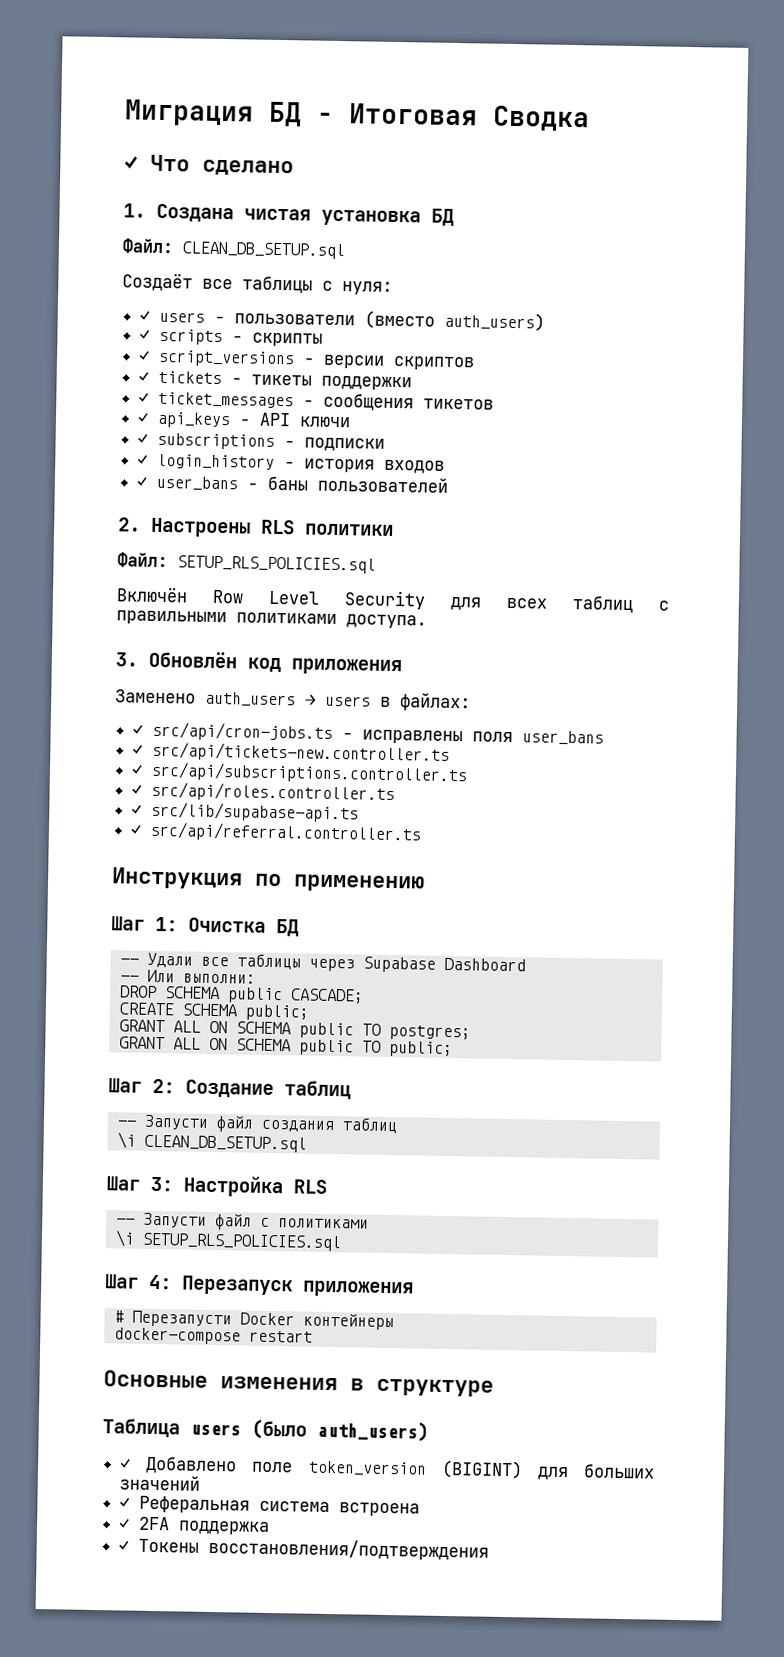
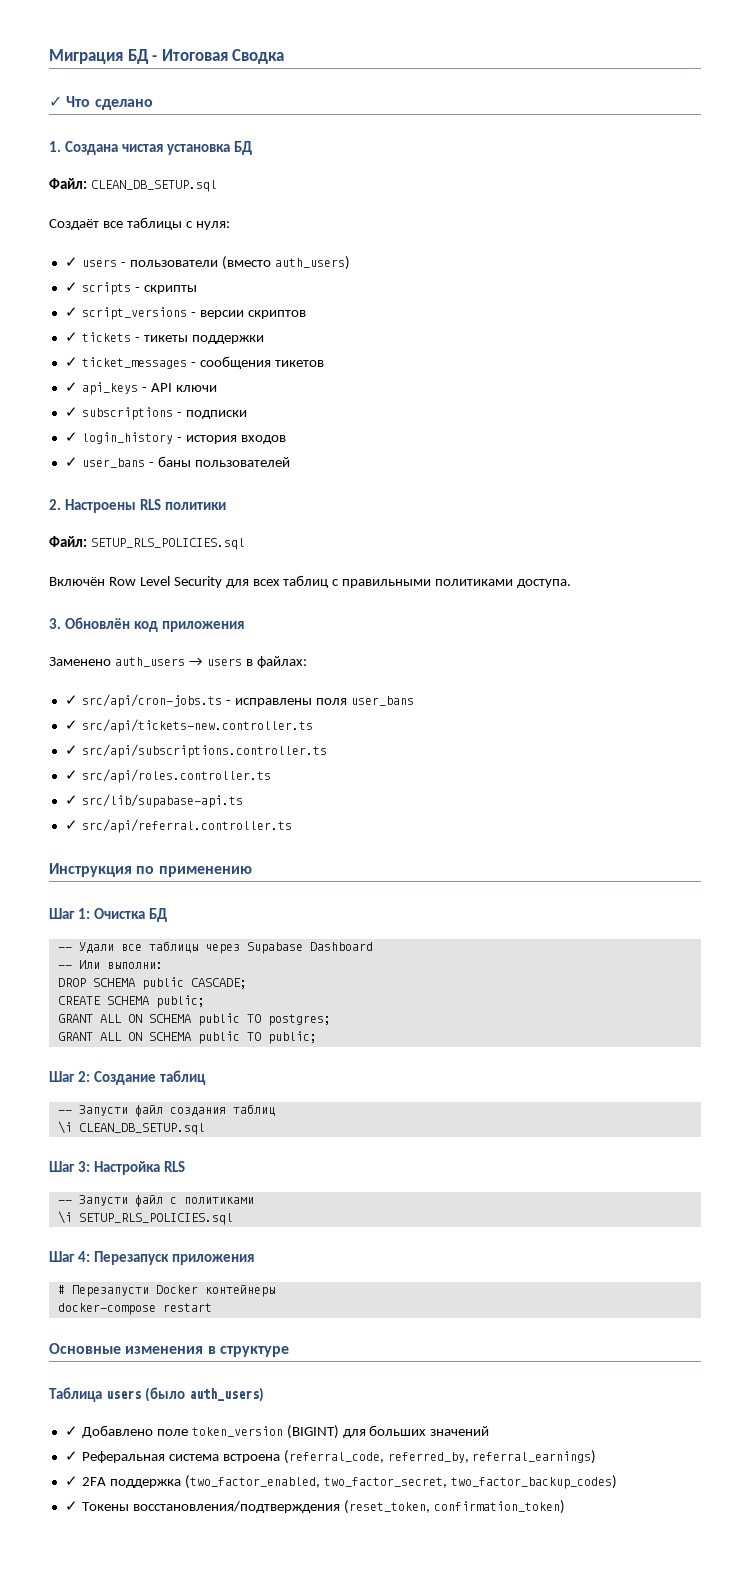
(421, 1509) none -> [283,1450,597,1464] (referral_code, referred_by, referral_earnings)
(271, 1528) none -> [184,1475,617,1489] (two_factor_enabled, two_factor_secret, two_factor_backup_codes)
(490, 1549) none -> [343,1500,565,1514] (reset_token, confirmation_token)

